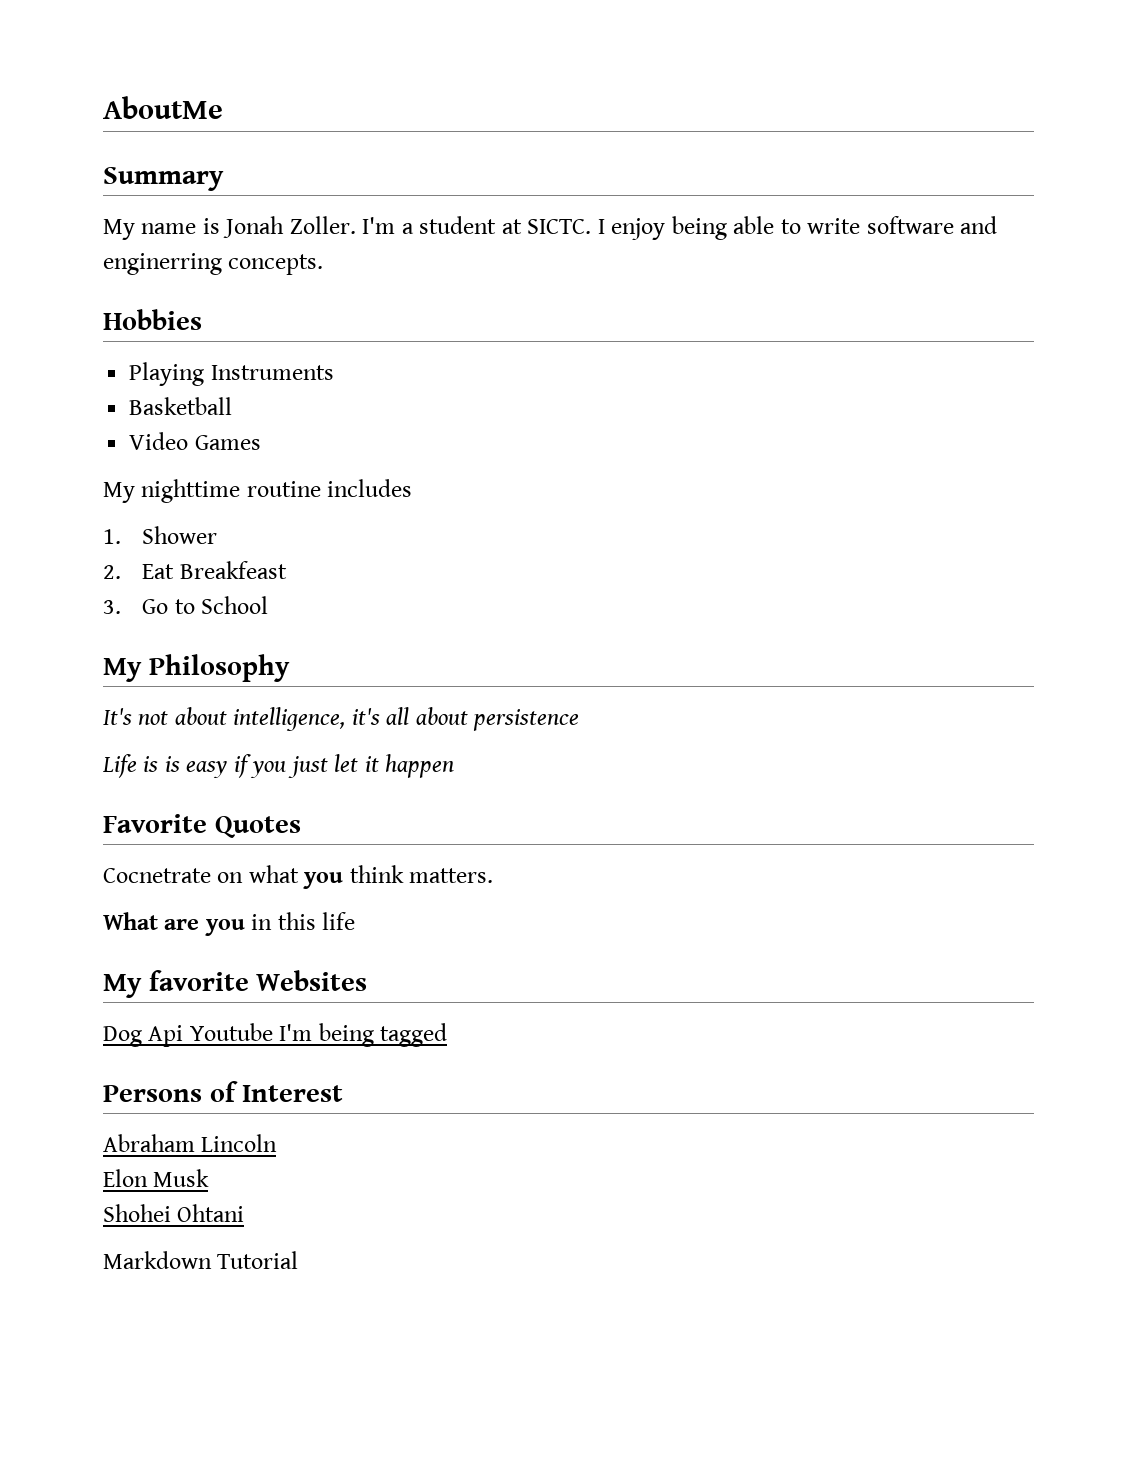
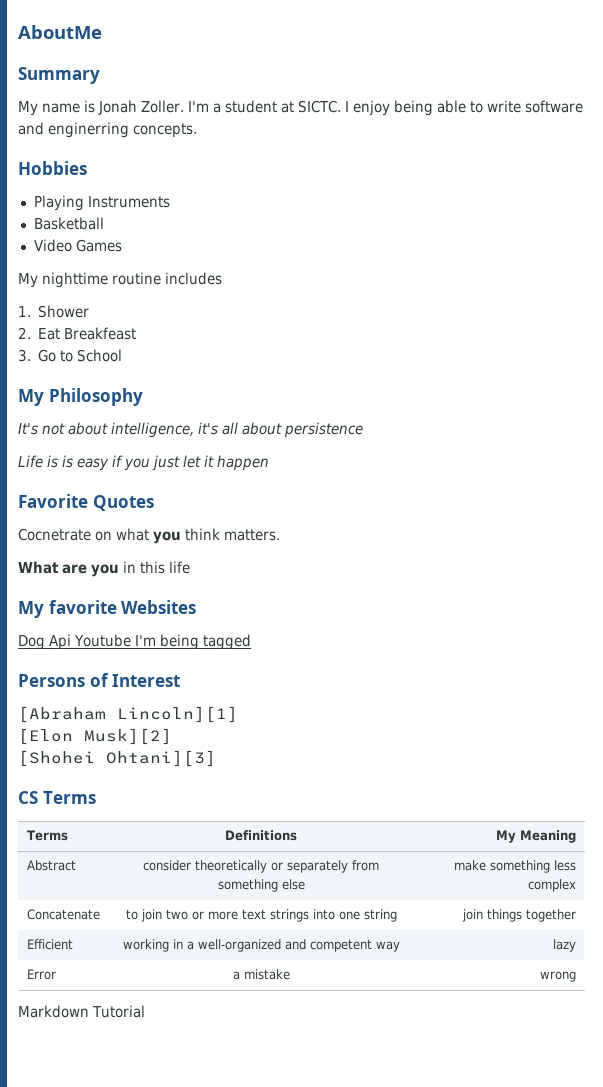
[103,1134,278,1152] [103,1169,210,1187] [103,1204,245,1222] Abraham Lincoln // Elon Musk // Shohei Ohtani -> [18,706,238,723] [18,728,172,745] [18,750,216,767] [18,791,96,804] [27,830,69,841] [225,830,297,841] [495,830,576,843] [27,860,77,871] [143,860,379,873] [217,879,305,892] [453,860,576,873] [527,879,576,892] [27,909,101,920] [125,909,397,922] [461,909,576,922] [27,939,74,950] [122,939,400,952] [552,939,576,952] [27,969,57,980] [232,969,290,980] [539,971,576,982] [Abraham Lincoln][1] // [Elon Musk][2] // [Shohei Ohtani][3] // CS Terms // Terms | Definitions | My Meaning // Abstract | consider theoretically or separately from something else | make something less complex // Concatenate | to join two or more text strings into one string | join things together // Efficient | working in a well-organized and competent way | lazy // Error | a mistake | wrong

